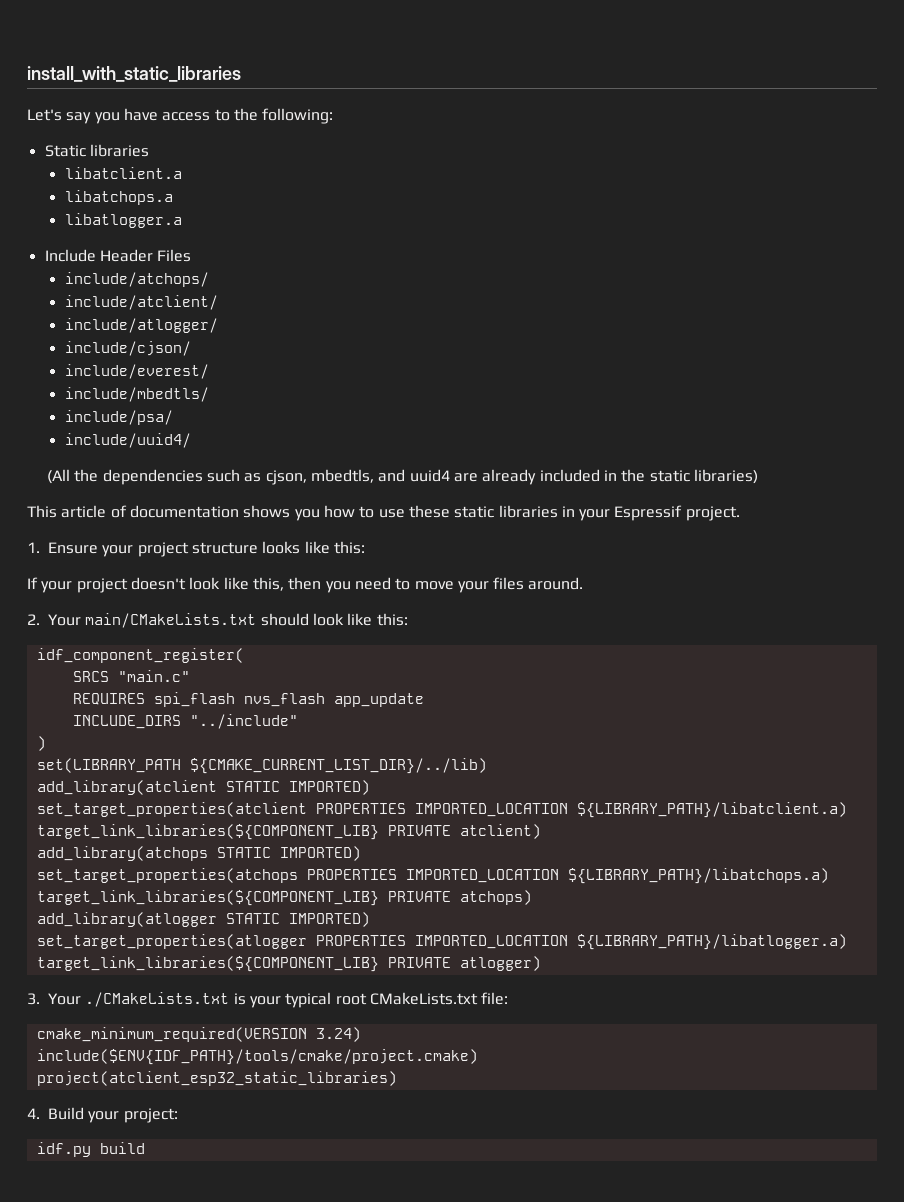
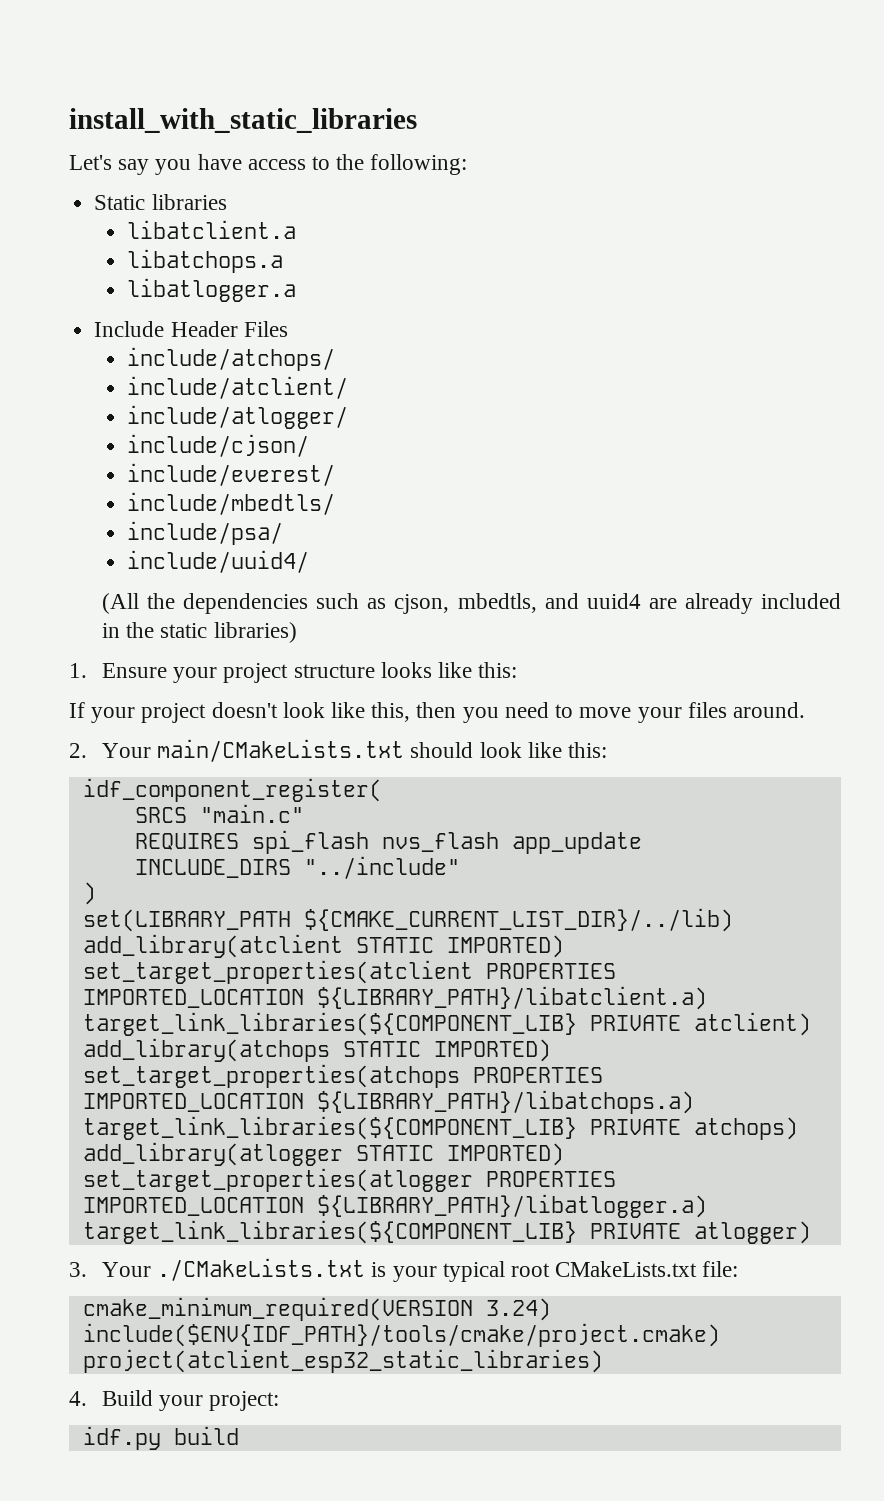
[27,505,740,521] // This article of documentation shows you how to use these static libraries in your Espressif project. -> (297, 632) none

